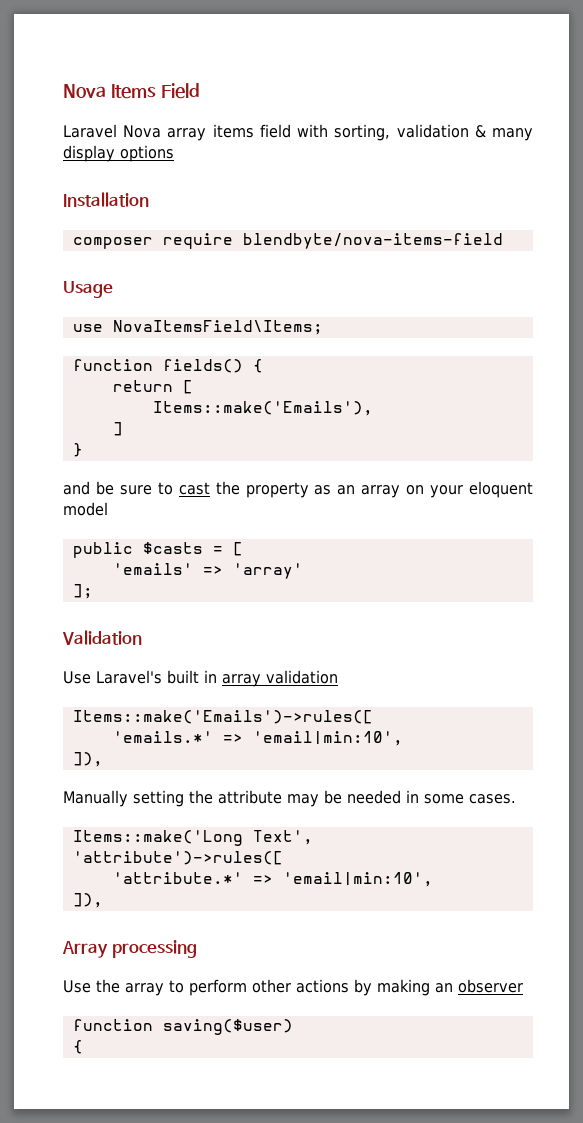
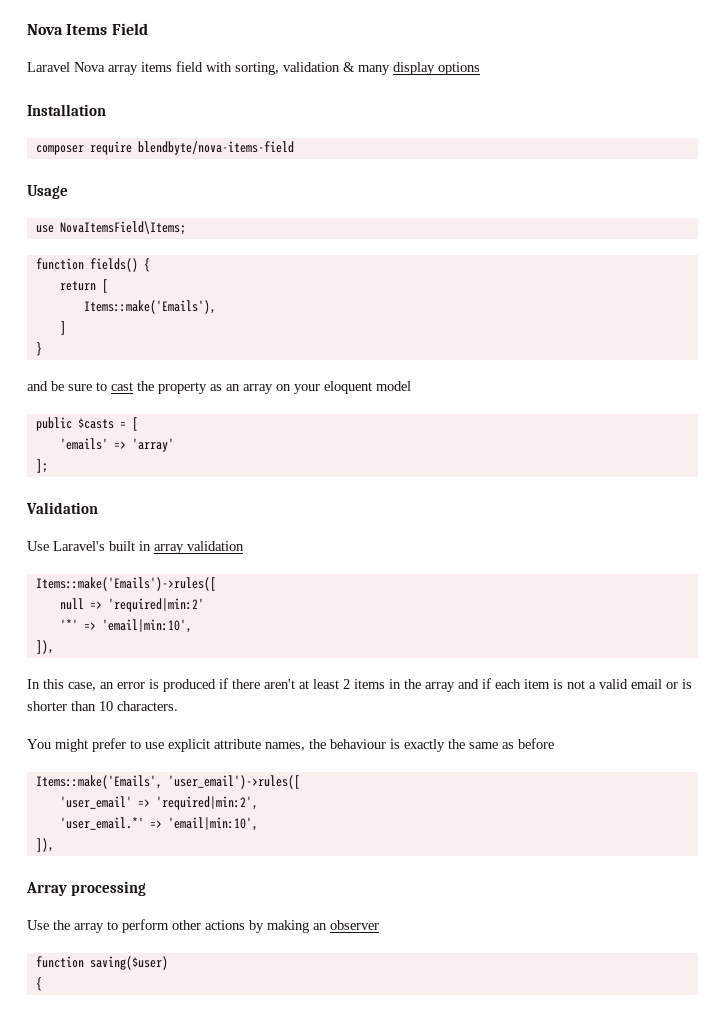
[112,731,403,746] [72,752,103,767] [63,790,516,807] [72,830,313,846] [72,851,283,865] [112,872,243,884] 'emails.*' => 'email|min:10', // ]), // Manually setting the attribute may be needed in some cases. // Items::make('Long Text', 'attribute')->rules([ // 'attribute.*' -> [59,598,204,612] [59,619,192,633] [35,640,54,654] [27,678,692,692] [27,701,178,711] [27,738,554,752] [35,775,300,789] [59,796,258,810] [59,817,144,830] null => 'required|min:2' // '*' => 'email|min:10', // ]), // In this case, an error is produced if there aren't at least 2 items in the array and if each item is not a valid email or is shorter than 10 characters. // You might prefer to use explicit attribute names, the behaviour is exactly the same as before // Items::make('Emails', 'user_email')->rules([ // 'user_email' => 'required|min:2', // 'user_email.*'

